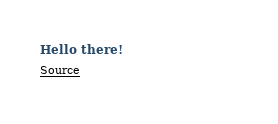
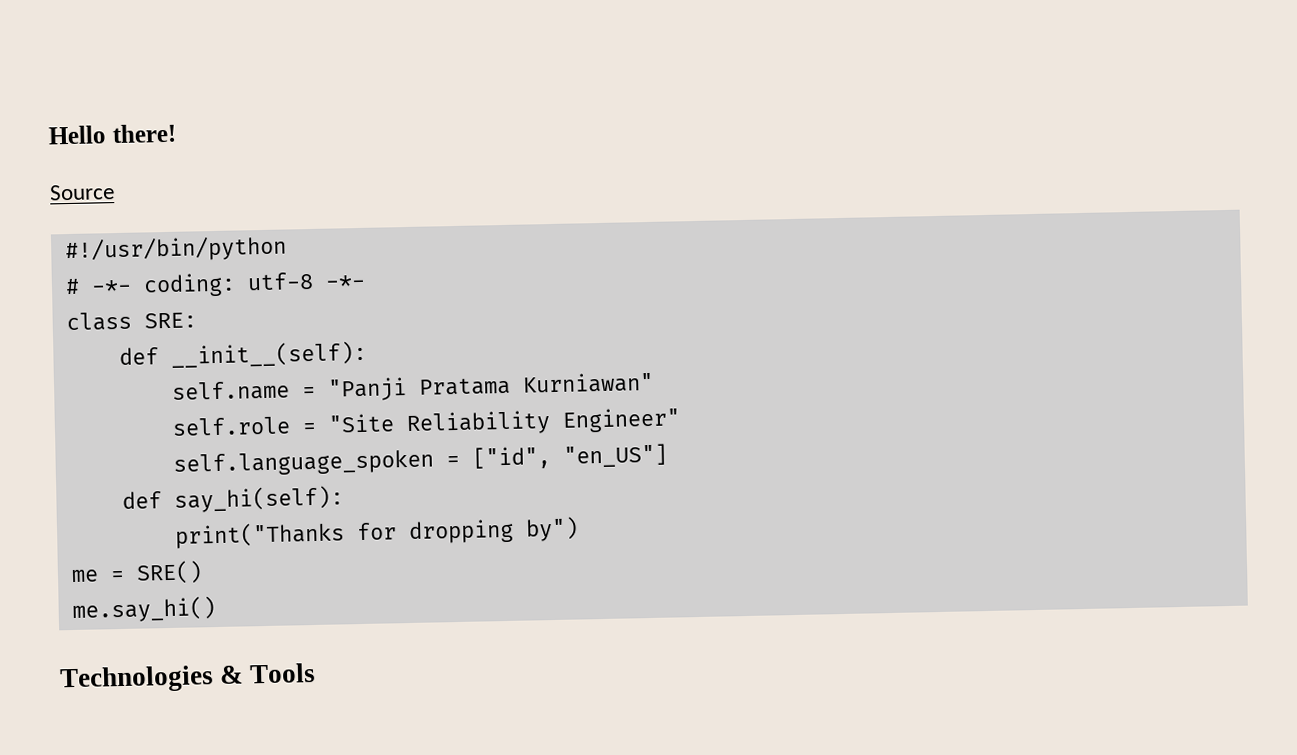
(80, 70) none -> [64,235,287,264] [64,271,366,298] [65,311,197,332] [118,340,367,368] [171,371,654,402] [171,407,681,437] [172,443,668,477] [121,485,344,513] [173,516,579,549] [70,560,203,585] [71,596,216,624] [59,662,316,694] // #!/usr/bin/python // # -*- coding: utf-8 -*- // class SRE: // def __init__(self): // self.name = "Panji Pratama Kurniawan" // self.role = "Site Reliability Engineer" // self.language_spoken = ["id", "en_US"] // def say_hi(self): // print("Thanks for dropping by") // me = SRE() // me.say_hi() // Technologies & Tools

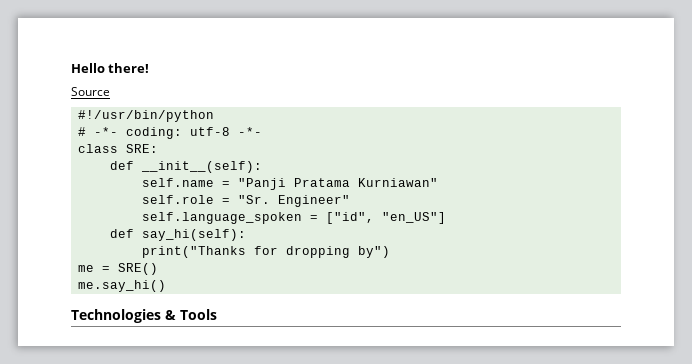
[327,410,551,437] "Site Reliability -> [237,195,270,204] "Sr.

